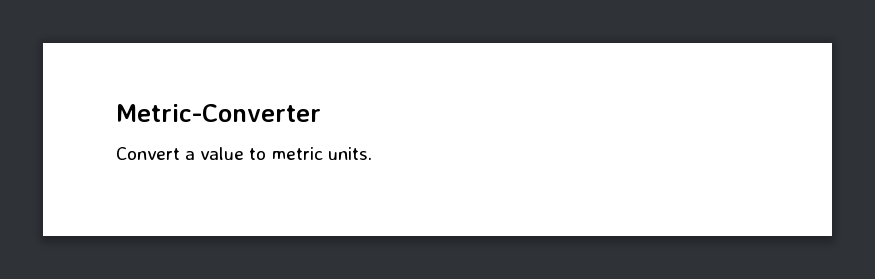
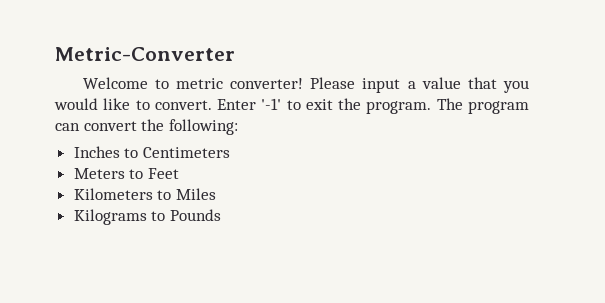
[116,147,372,160] Convert a value to metric units. -> [82,77,529,93] [54,98,529,114] [55,119,238,135] [73,146,230,158] [73,168,179,179] [73,188,216,200] [73,209,221,225] Welcome to metric converter! Please input a value that you would like to convert. Enter '-1' to exit the program. The program can convert the following: // Inches to Centimeters // Meters to Feet // Kilometers to Miles // Kilograms to Pounds

